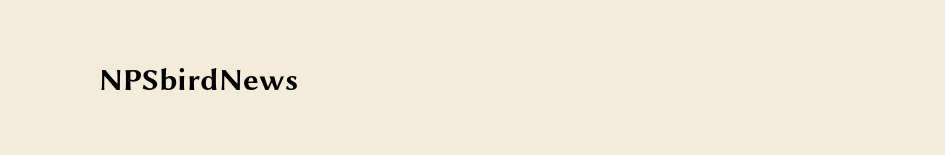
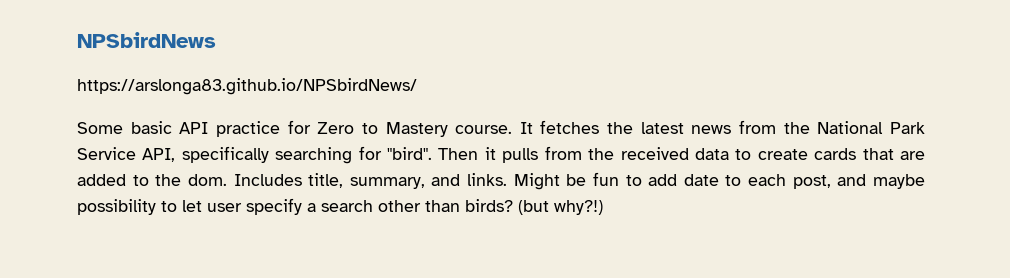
(298, 79) none -> [77,78,417,95] [77,120,925,137] [77,146,925,164] [77,172,926,190] [77,198,603,215] // https://arslonga83.github.io/NPSbirdNews/ // Some basic API practice for Zero to Mastery course. It fetches the latest news from the National Park Service API, specifically searching for "bird". Then it pulls from the received data to create cards that are added to the dom. Includes title, summary, and links. Might be fun to add date to each post, and maybe possibility to let user specify a search other than birds? (but why?!)

